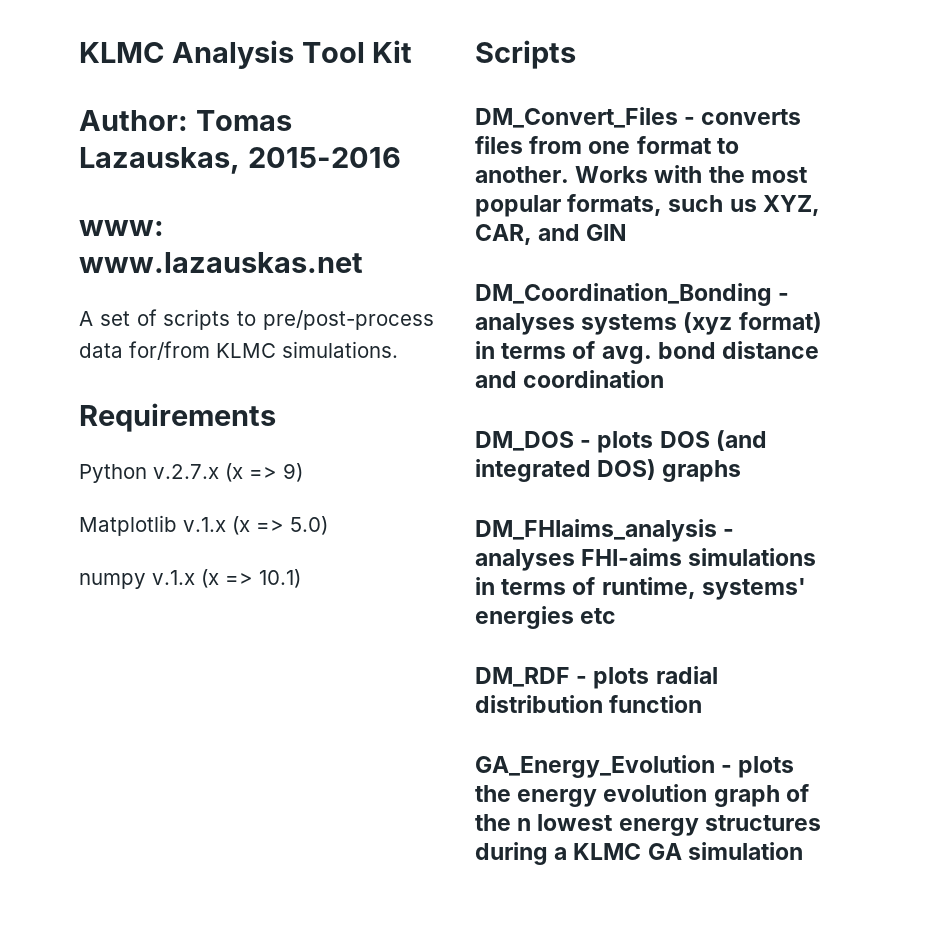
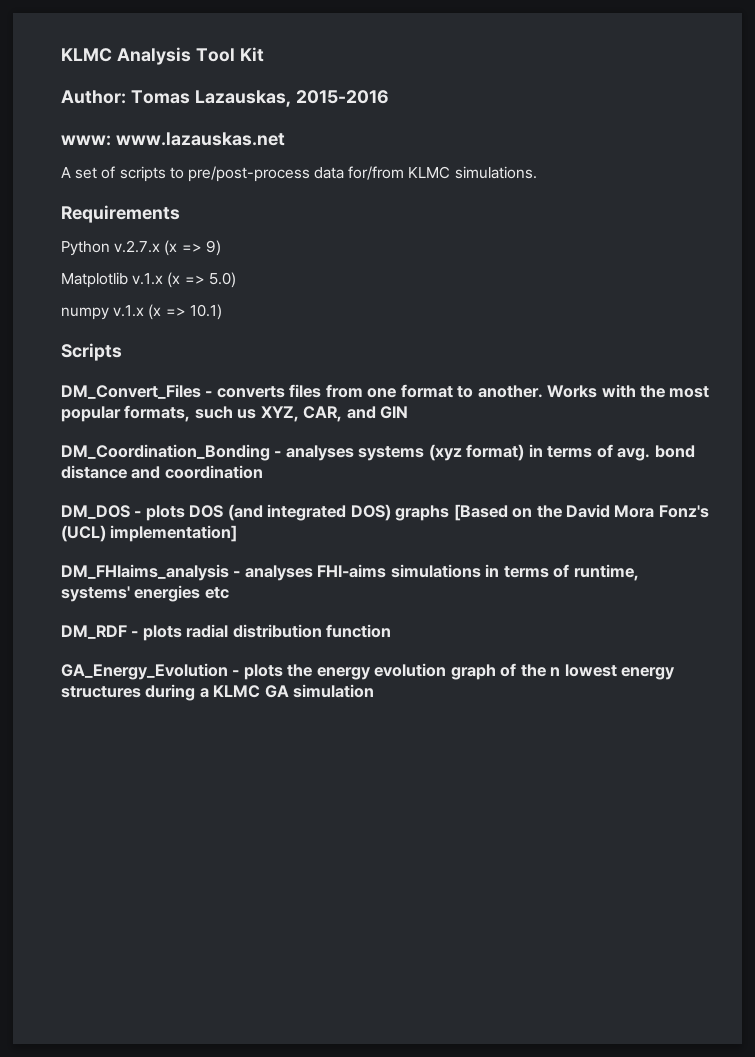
(742, 471) none -> [453,504,709,521] [61,525,238,542] [Based on the David Mora Fonz's (UCL) implementation]

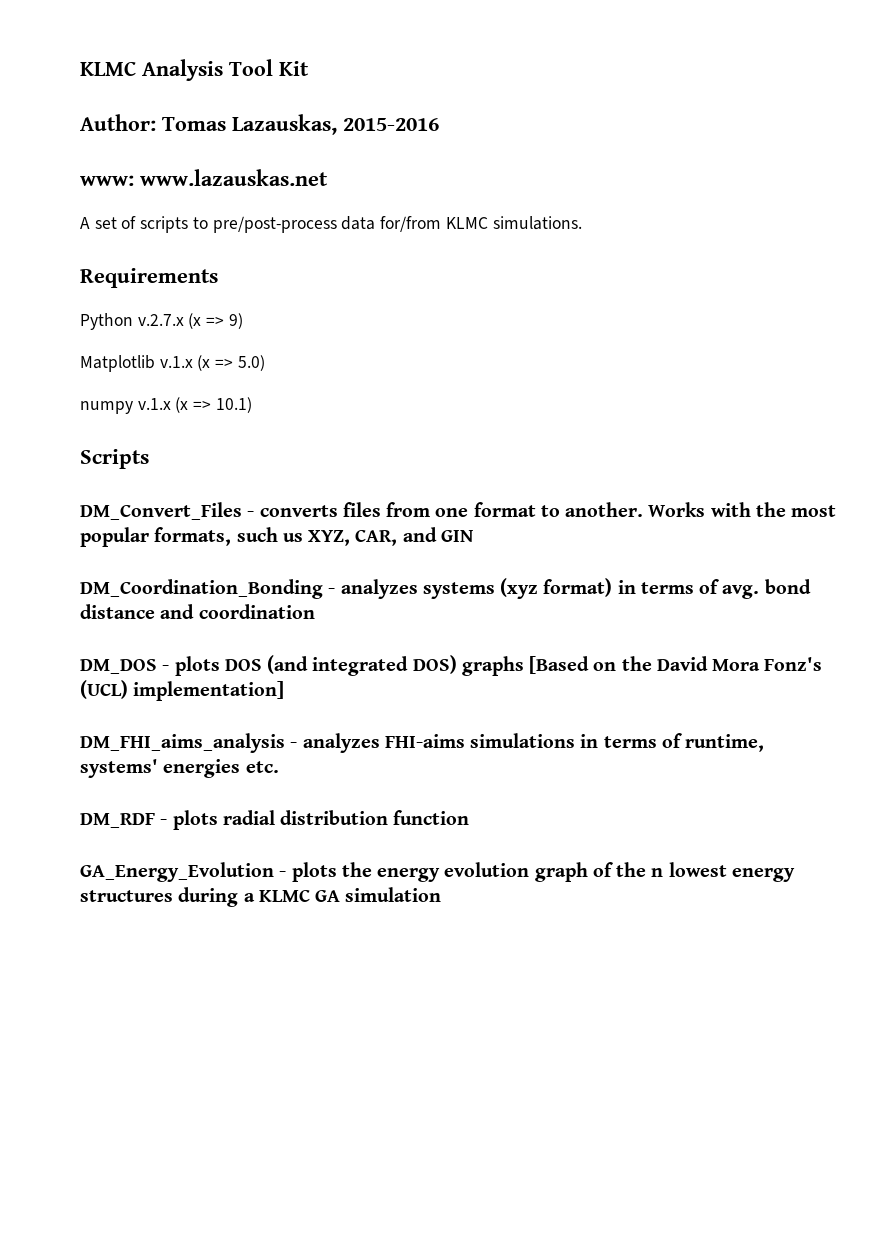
[285,445,354,461] analyses -> [340,579,418,599] analyzes
[61,564,313,581] DM_FHIaims_analysis - analyses -> [80,733,380,753] DM_FHI_aims_analysis - analyzes
[204,587,229,599] etc -> [245,761,279,773] etc.

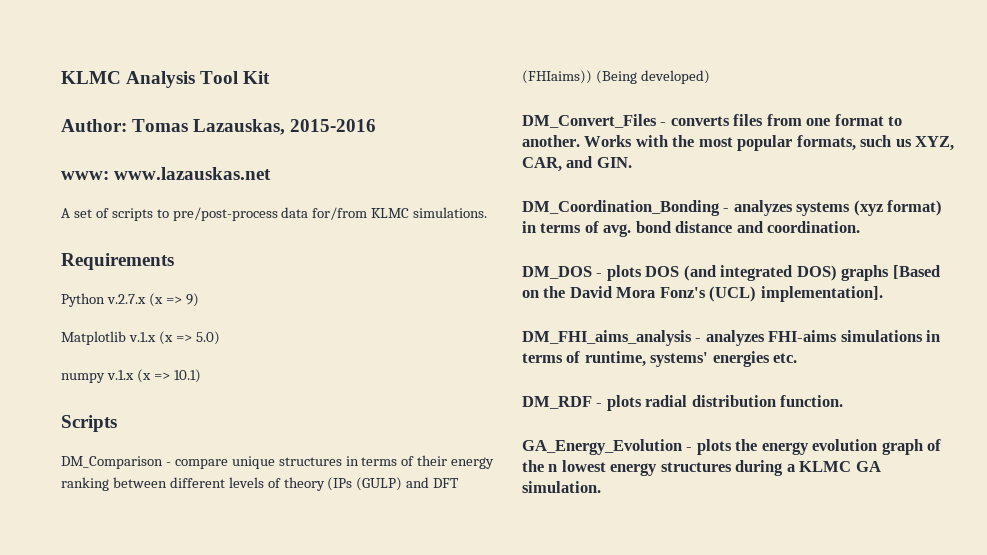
(149, 459) none -> [61,455,495,469] [61,477,460,491] [522,70,710,84] // DM_Comparison - compare unique structures in terms of their energy ranking between different levels of theory (IPs (GULP) and DFT (FHIaims)) (Being developed)
[440,530,473,542] GIN -> [596,157,632,168] GIN.
[198,604,315,619] coordination -> [767,221,861,233] coordination.
[133,681,285,701] implementation] -> [760,286,883,302] implementation].
[393,810,470,825] function -> [780,395,844,407] function.
[345,887,442,902] simulation -> [522,481,601,493] simulation.

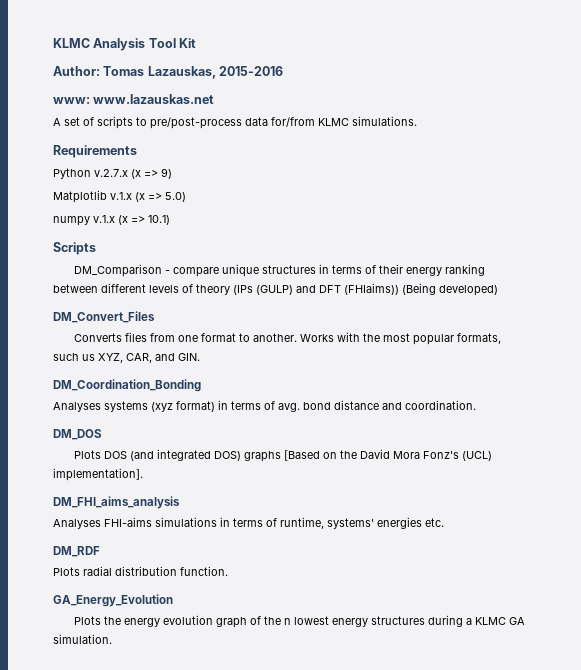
[660,116,730,126] - converts -> [74,333,123,342] // Converts
[723,200,793,216] - analyzes -> [53,402,101,412] // Analyses
[596,265,642,281] - plots -> [74,450,102,459] // Plots
[695,330,765,346] - analyzes -> [53,519,101,529] // Analyses
[596,395,642,411] - plots -> [53,567,80,576] // Plots
[686,439,732,455] - plots -> [74,616,102,625] // Plots

